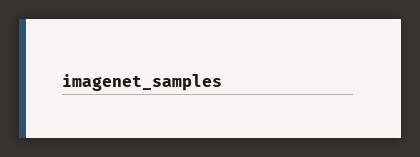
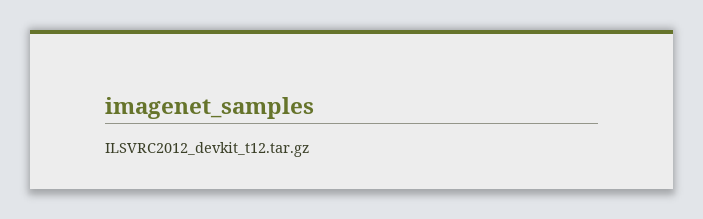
(222, 82) none -> [105,142,309,157] // ILSVRC2012_devkit_t12.tar.gz

